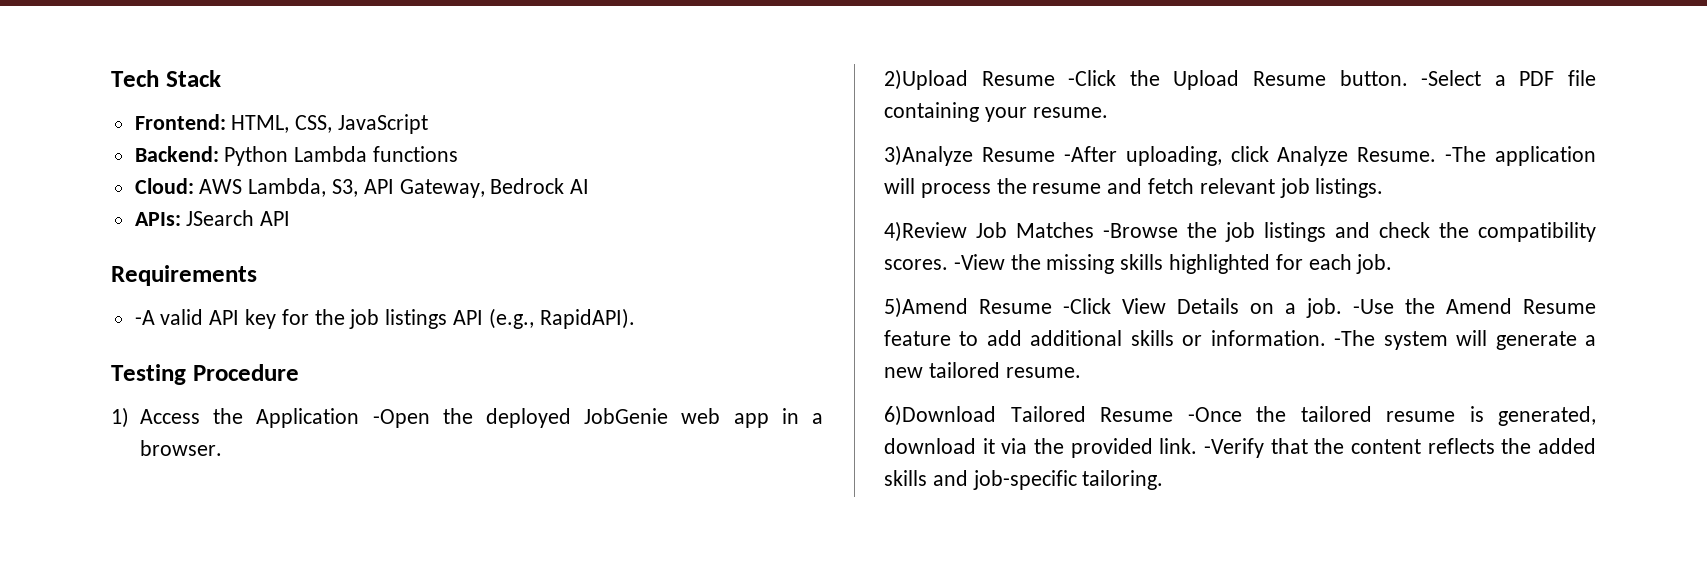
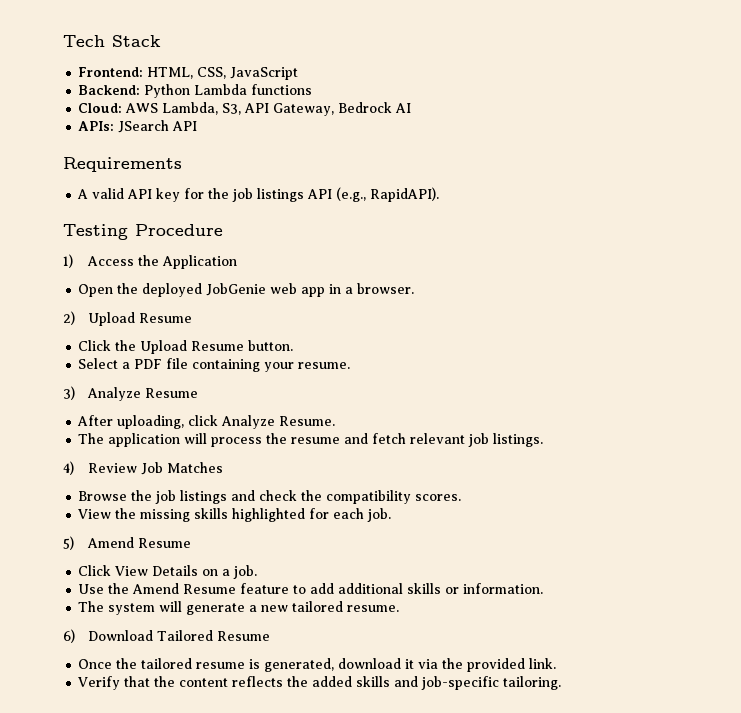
[134,310,155,325] -A -> [77,189,89,199] A
[372,409,430,428] -Open -> [78,284,114,297] // Open
[884,69,1117,90] 2)Upload Resume -Click -> [63,311,193,326] [78,340,112,351] 2) Upload Resume // Click
[1421,70,1482,86] -Select -> [78,358,119,369] // Select
[884,145,1117,166] 3)Analyze Resume -After -> [63,386,199,401] [77,415,114,426] 3) Analyze Resume // After
[1445,146,1487,162] -The -> [78,433,105,444] // The
[884,221,967,242] 4)Review -> [63,461,138,475] 4) Review
[1103,223,1178,238] -Browse -> [78,491,128,501] // Browse
[953,254,1005,270] -View -> [78,509,112,519] // View
[884,297,1111,318] 5)Amend Resume -Click -> [63,536,192,550] [78,565,112,576] 5) Amend Resume // Click
[1353,299,1394,314] -Use -> [78,584,105,594] // Use
[1334,330,1376,346] -The -> [78,601,105,612] // The
[884,405,996,426] 6)Download -> [63,629,154,643] 6) Download
[1187,407,1242,422] -Once -> [78,659,113,669] // Once
[1204,438,1264,458] -Verify -> [78,676,121,690] // Verify

